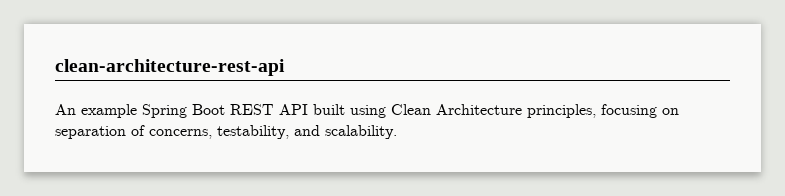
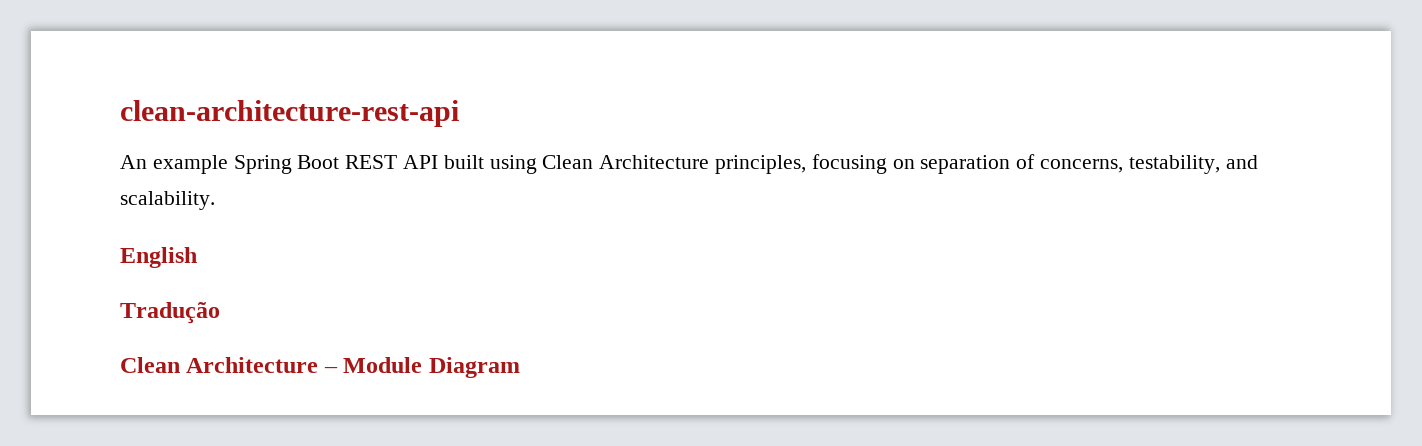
(397, 132) none -> [120,247,197,268] [120,302,220,324] [120,357,520,378] // English // Tradução // Clean Architecture – Module Diagram

